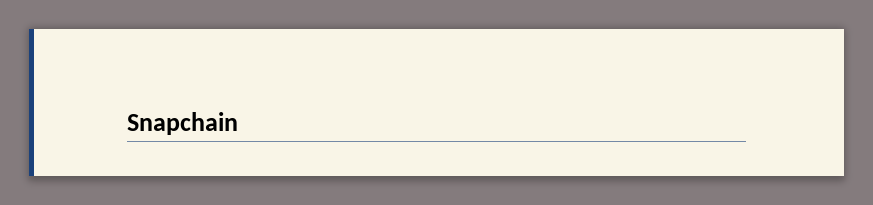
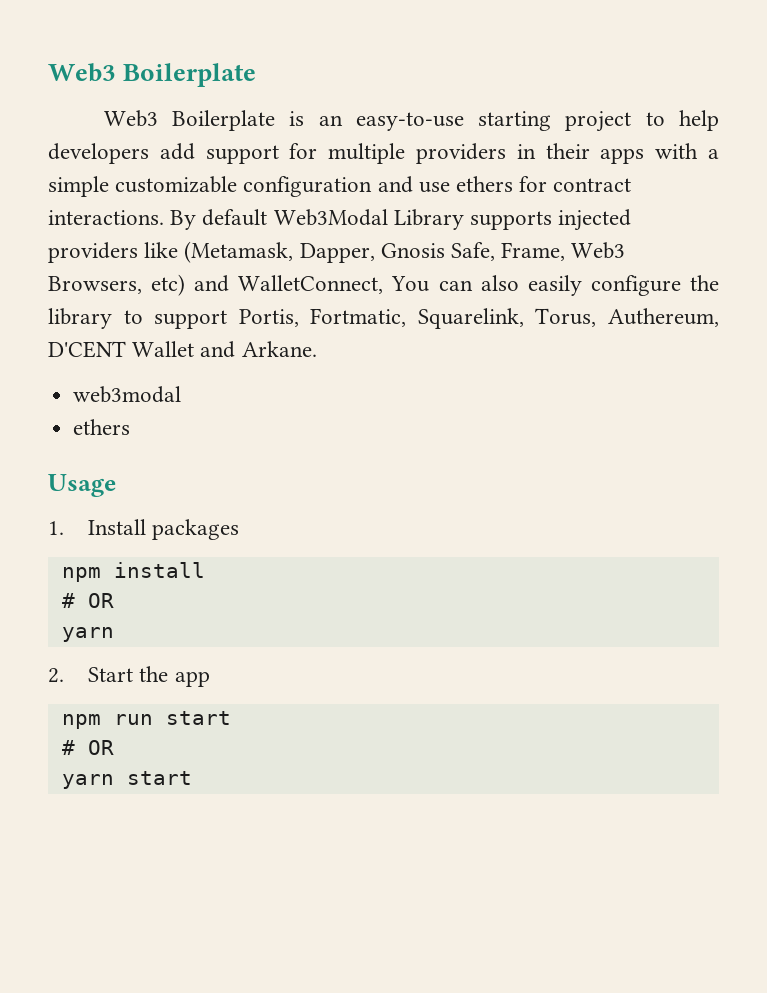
[127,112,238,135] Snapchain -> [48,63,257,87] [103,110,719,132] [48,143,719,164] [48,176,632,197] [48,209,632,231] [48,241,626,263] [48,274,719,296] [48,308,719,329] [48,341,317,358] [73,386,182,403] [73,419,131,435] [48,474,116,497] [48,519,240,540] [61,562,205,582] [61,593,114,608] [61,627,114,642] [48,666,210,687] [61,711,231,729] [61,740,114,755] [61,771,192,789] Web3 Boilerplate // Web3 Boilerplate is an easy-to-use starting project to help developers add support for multiple providers in their apps with a simple customizable configuration and use ethers for contract interactions. By default Web3Modal Library supports injected providers like (Metamask, Dapper, Gnosis Safe, Frame, Web3 Browsers, etc) and WalletConnect, You can also easily configure the library to support Portis, Fortmatic, Squarelink, Torus, Authereum, D'CENT Wallet and Arkane. // web3modal // ethers // Usage // 1. Install packages // npm install // # OR // yarn // 2. Start the app // npm run start // # OR // yarn start

